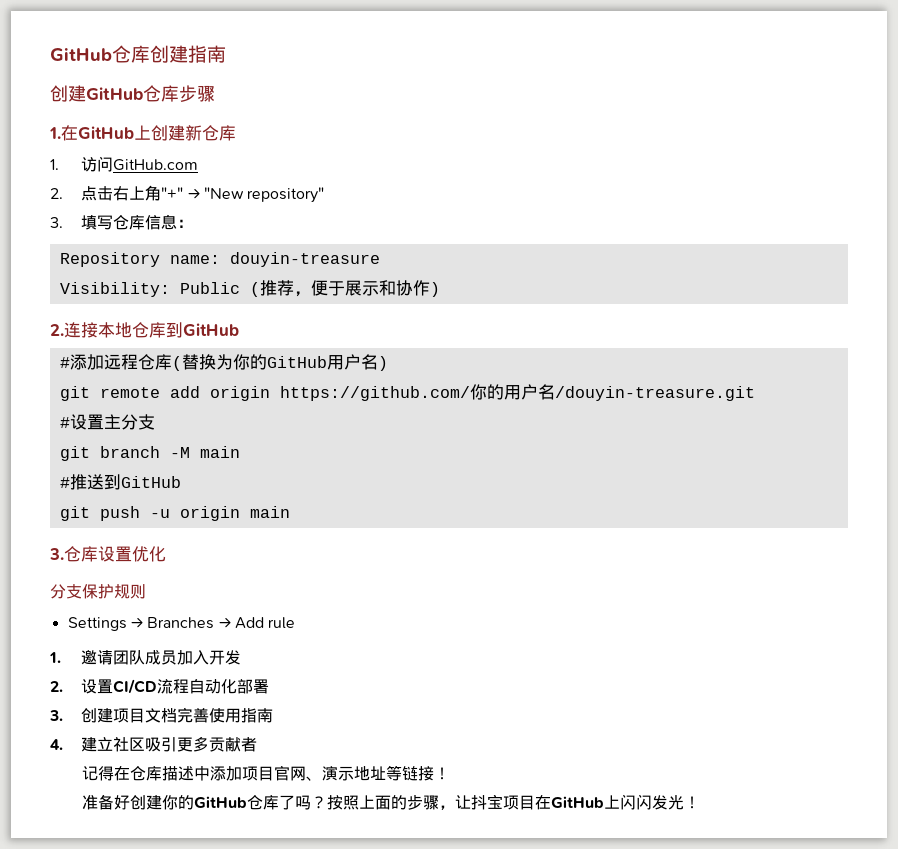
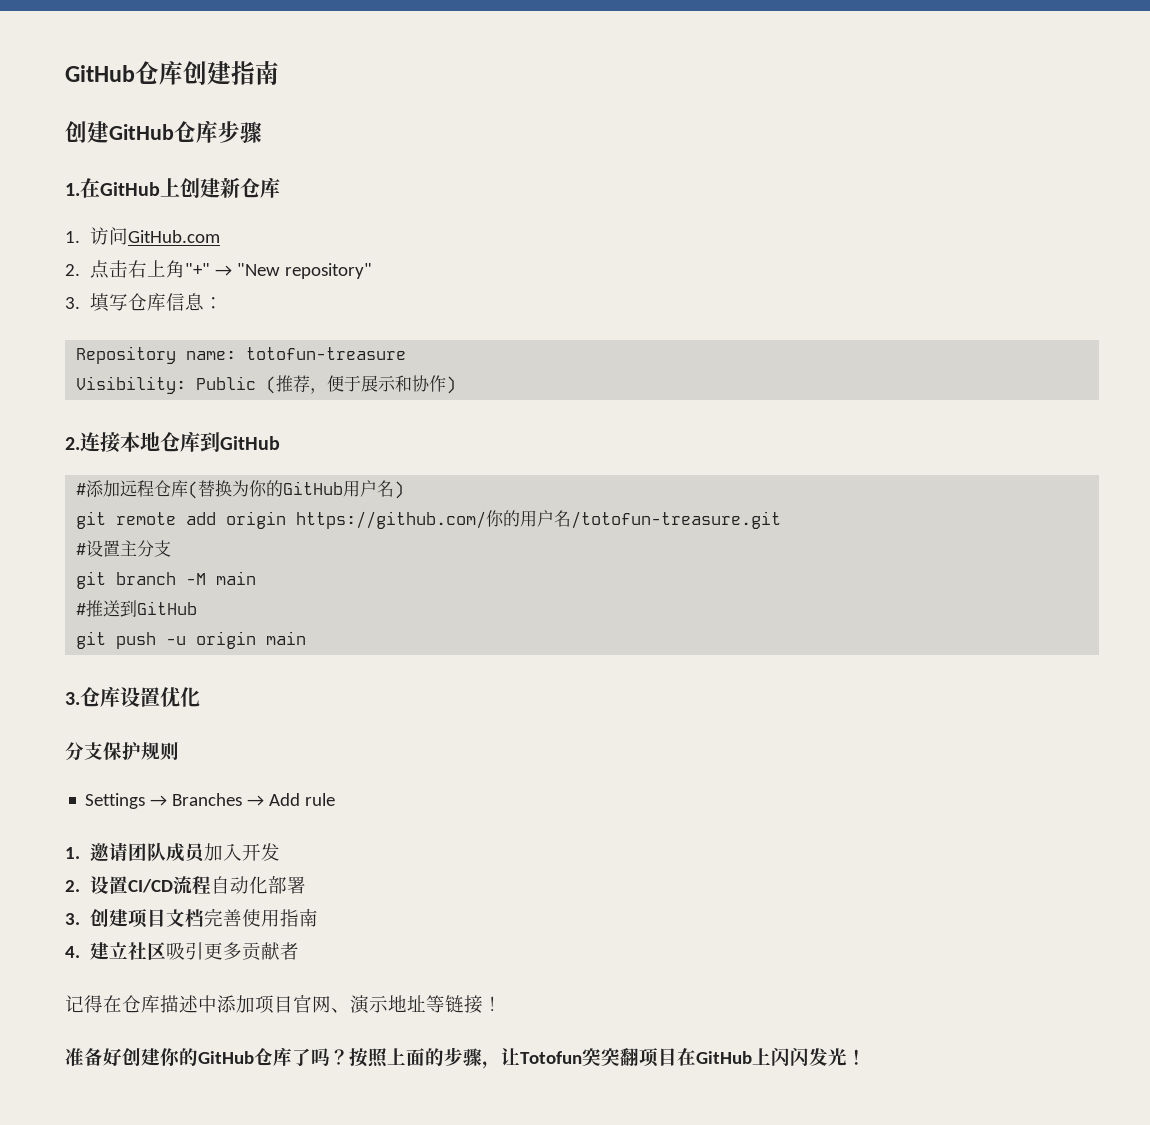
[229,252,380,267] douyin-treasure -> [246,347,407,360] totofun-treasure
[554,386,755,401] /douyin-treasure.git -> [571,511,782,529] /totofun-treasure.git
[470,794,503,810] 抖宝 -> [520,1048,639,1066] Totofun突突翻

